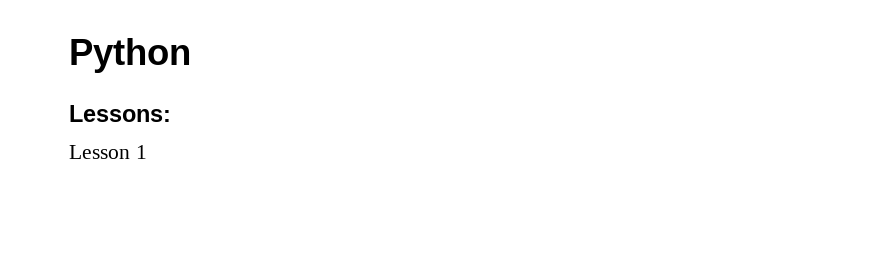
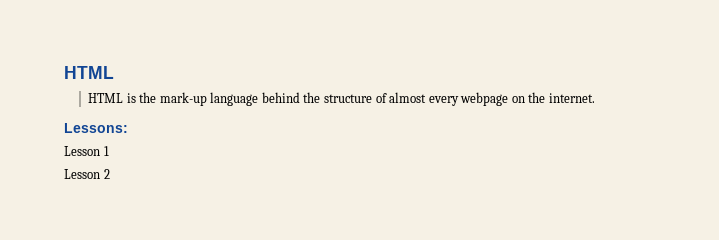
[69,38,191,73] Python -> [64,66,114,79] [88,92,595,106] HTML // HTML is the mark-up language behind the structure of almost every webpage on the internet.
(147, 152) none -> [64,169,110,179] // Lesson 2

